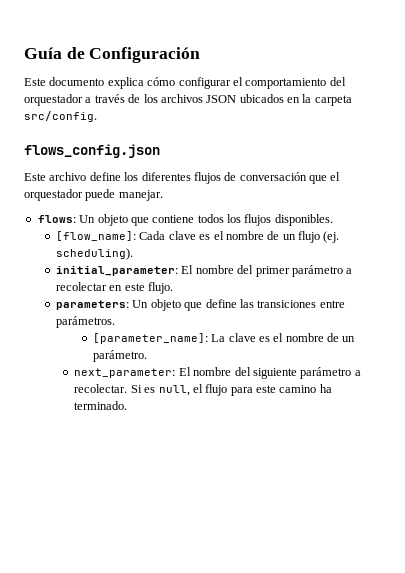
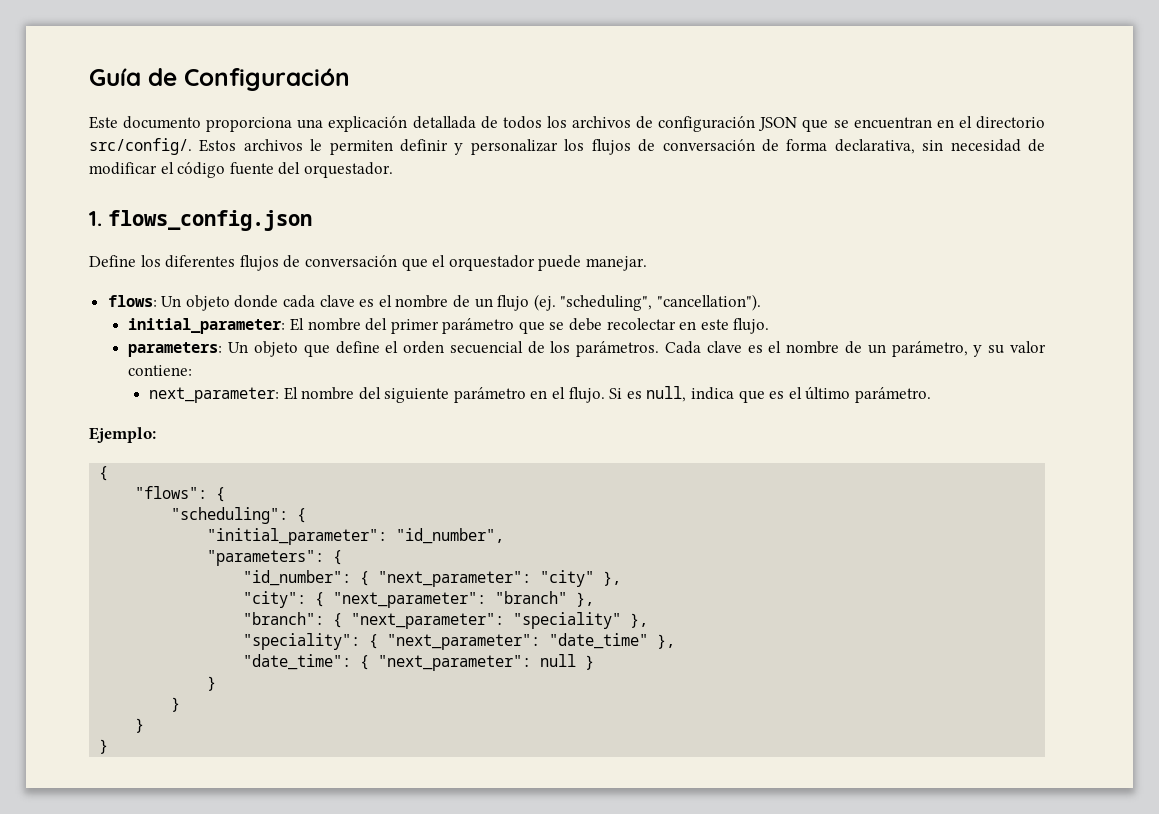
[107,77,346,89] [24,94,352,106] [24,111,97,122] [24,144,160,158] [24,172,121,181] explica cómo configurar el comportamiento del orquestador a través de los archivos JSON ubicados en la carpeta src/config. // flows_config.json // Este archivo define -> [206,116,1045,132] [89,138,1045,155] [89,162,393,178] [89,210,312,231] [89,255,136,267] proporciona una explicación detallada de todos los archivos de configuración JSON que se encuentran en el directorio src/config/. Estos archivos le permiten definir y personalizar los flujos de conversación de forma declarativa, sin necesidad de modificar el código fuente del orquestador. // 1. flows_config.json // Define
[130,214,333,226] [56,231,166,241] que contiene todos los flujos disponibles. // [flow_name]: Cada -> [234,295,316,308] donde cada
[56,248,134,260] scheduling). -> [560,294,761,311] "scheduling", "cancellation").
[346,268,353,274] a -> [518,318,603,334] que se debe
[239,299,345,308] las transiciones entre -> [385,341,571,354] el orden secuencial de los
[92,333,356,344] [92,350,147,362] // [parameter_name]: La clave es el nombre de un parámetro. -> [665,341,1047,357] [128,365,193,376] Cada clave es el nombre de un parámetro, y su valor contiene:
[354,370,361,376] [74,384,332,396] [74,401,128,410] a recolectar. Si es null, el flujo para este camino ha terminado. -> [530,386,931,403] [89,427,156,443] [99,466,109,481] [135,486,226,502] [171,507,307,524] [207,528,505,545] [207,550,343,566] [243,570,622,587] [243,591,595,608] [243,612,649,629] [243,633,676,650] [243,654,595,671] [207,676,217,691] [171,697,181,712] [135,718,145,733] [99,739,109,754] en el flujo. Si es null, indica que es el último parámetro. // Ejemplo: // { // "flows": { // "scheduling": { // "initial_parameter": "id_number", // "parameters": { // "id_number": { "next_parameter": "city" }, // "city": { "next_parameter": "branch" }, // "branch": { "next_parameter": "speciality" }, // "speciality": { "next_parameter": "date_time" }, // "date_time": { "next_parameter": null } // } // } // } // }

